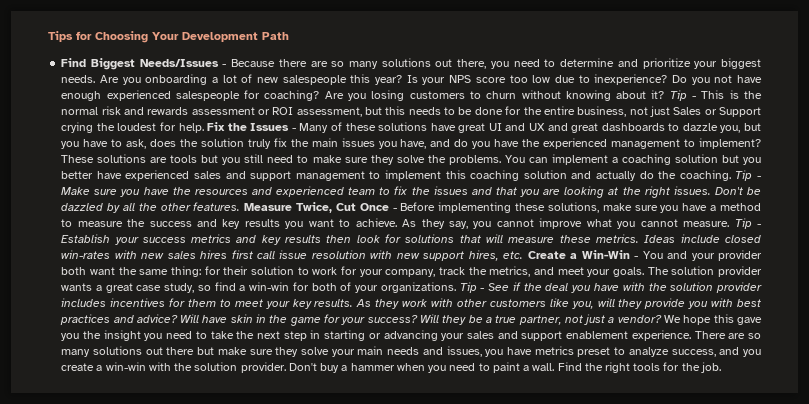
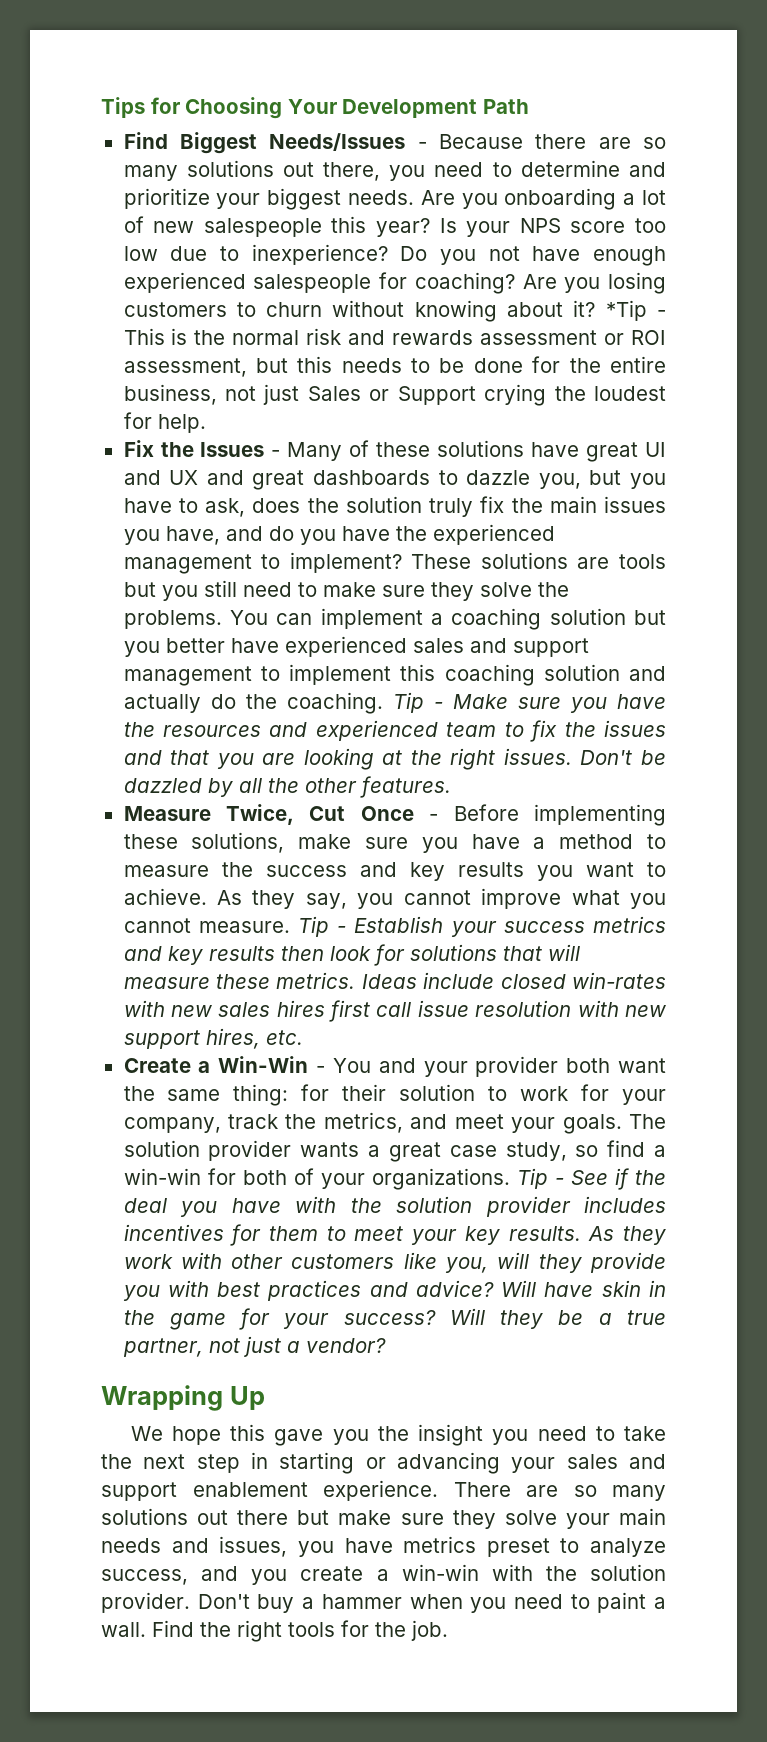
[669,90,687,101] Tip -> [605,300,647,321] *Tip
(204, 128) none -> (206, 423) //
(241, 206) none -> (451, 787) //
(524, 255) none -> (303, 1037) //
(662, 319) none -> [101,1385,265,1411] // Wrapping Up //

